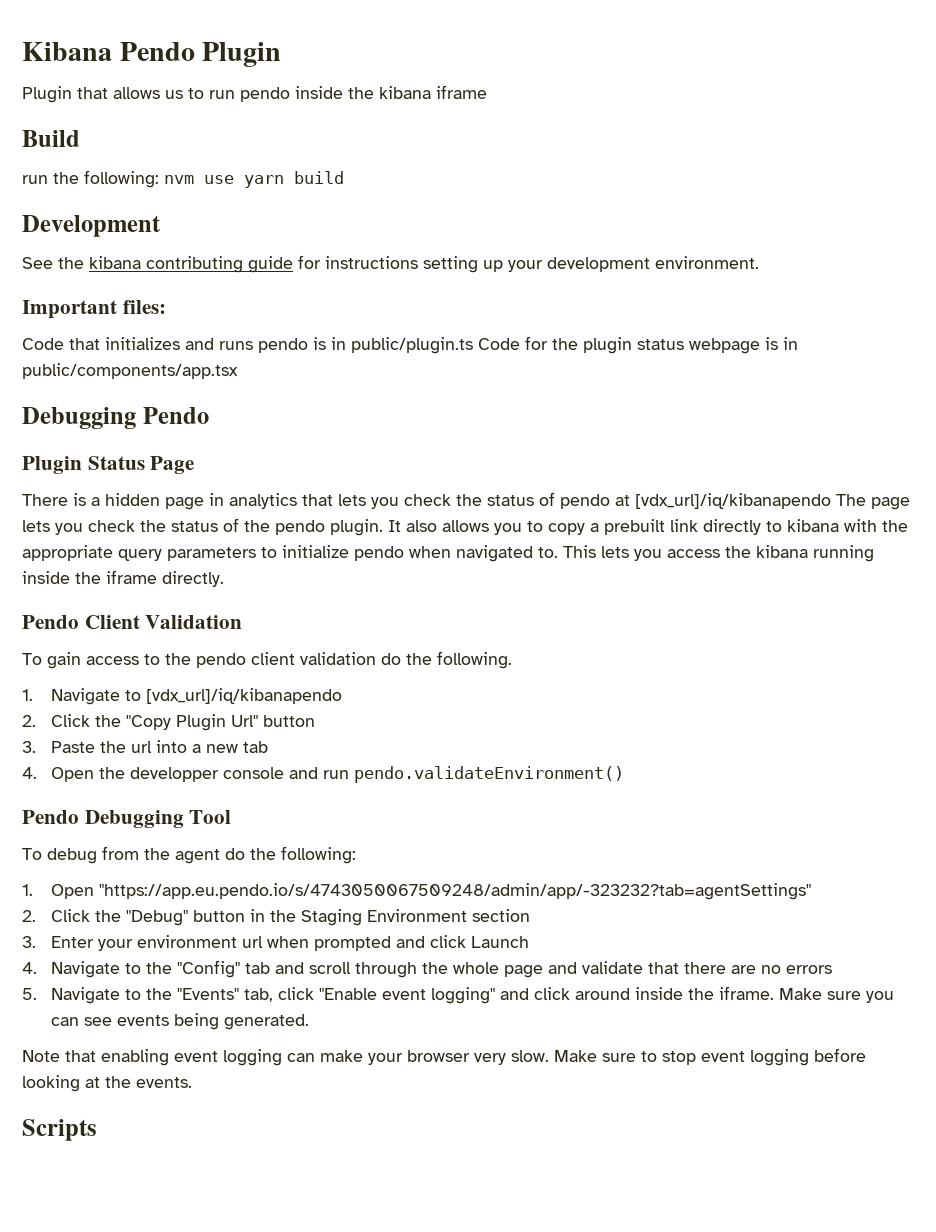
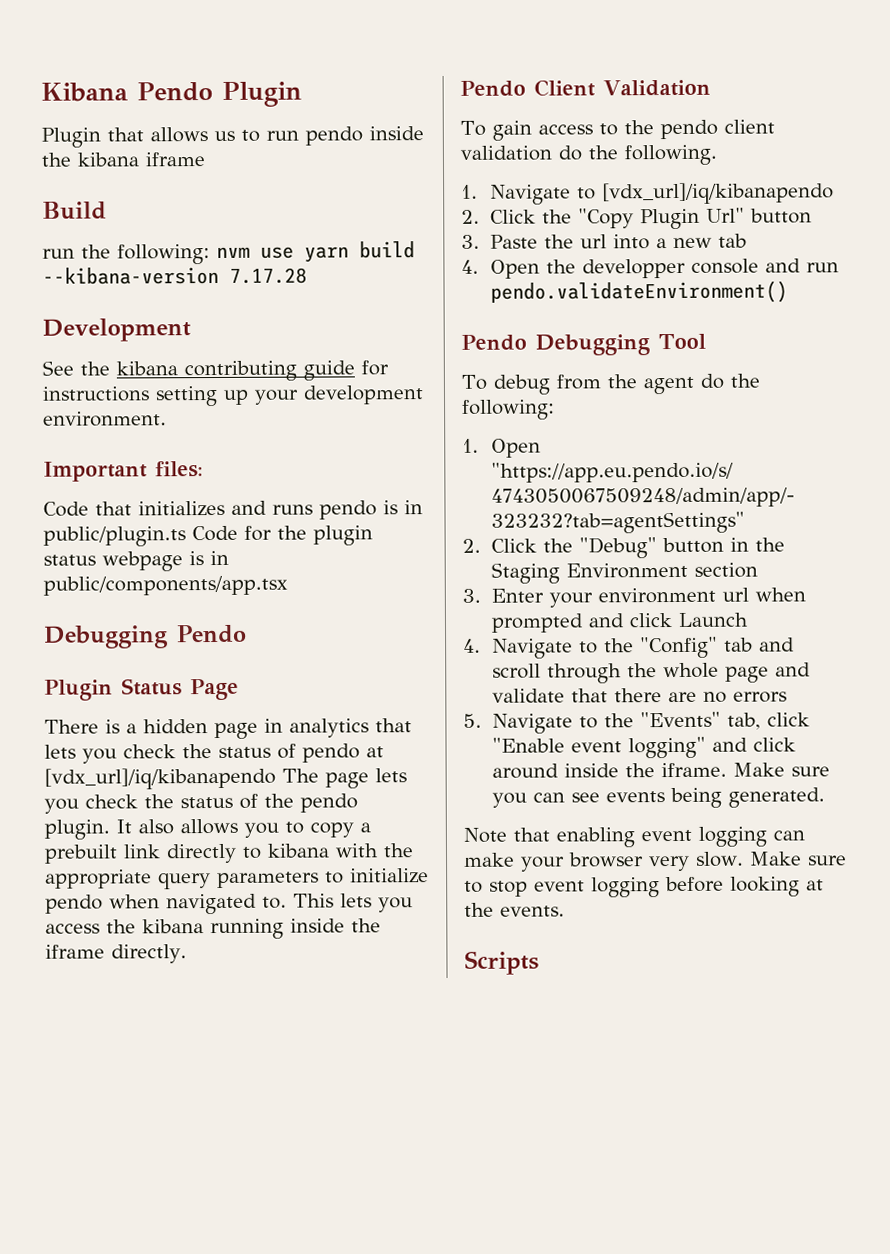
(344, 177) none -> [42,266,307,285] --kibana-version 7.17.28

